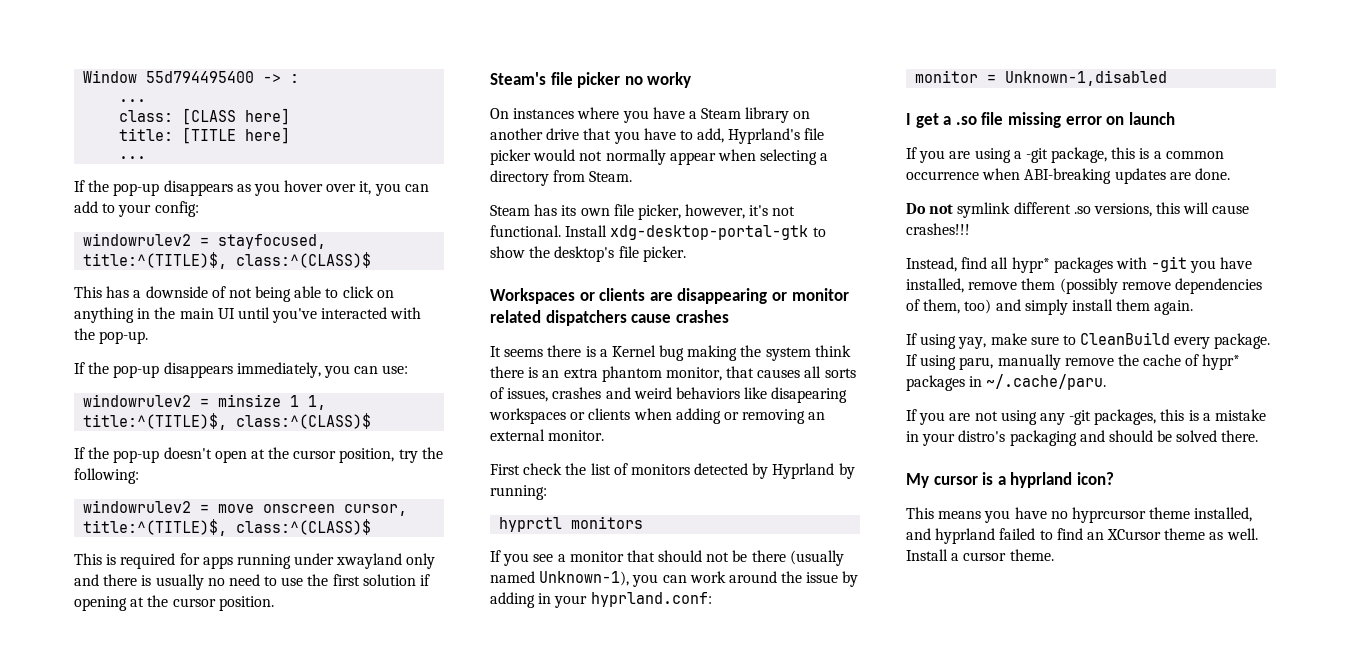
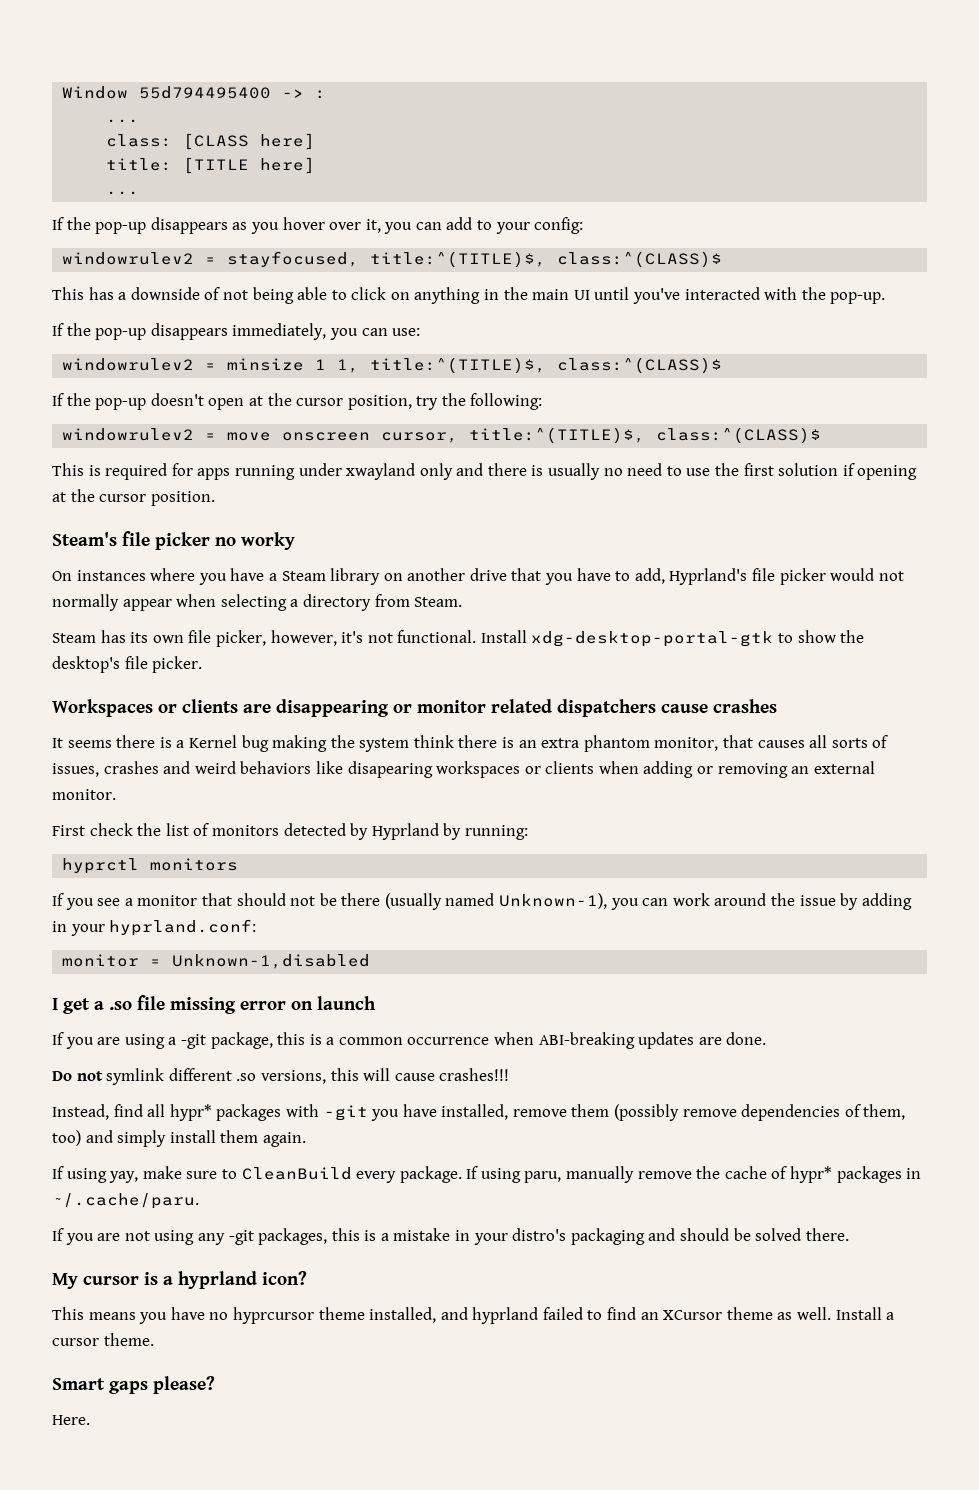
(1054, 555) none -> [52,1376,215,1394] [52,1415,90,1425] // Smart gaps please? // Here.

